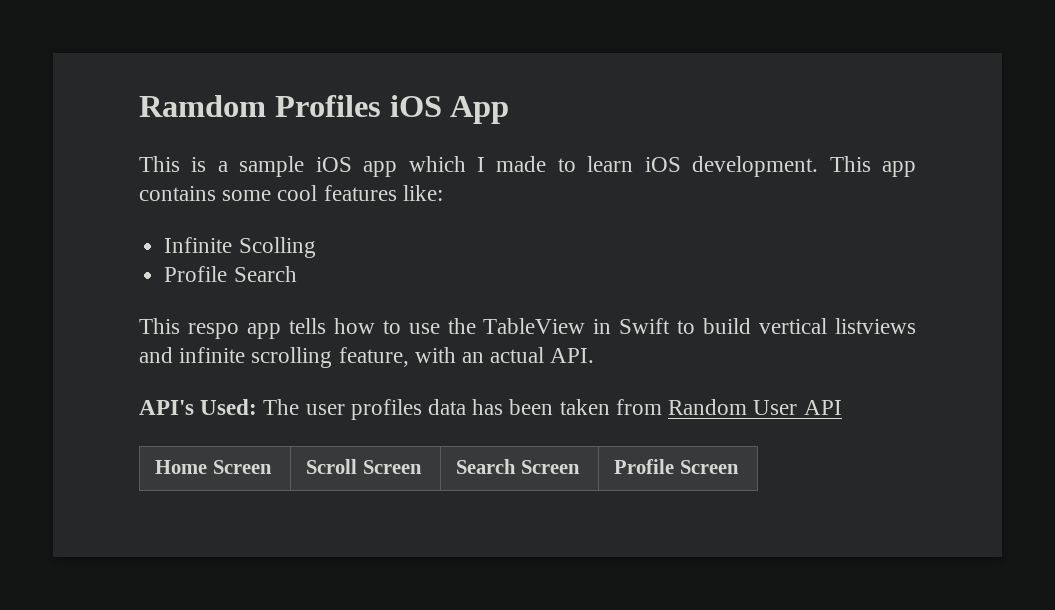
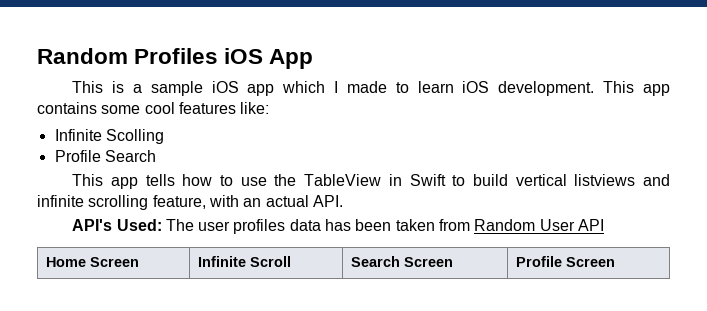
[139,95,266,117] Ramdom -> [37,48,128,64] Random
[187,323,239,339] respo -> (104, 180) none
(272, 467) none -> [197,256,246,267] Infinite
[362,460,422,474] Screen -> (291, 261) none

